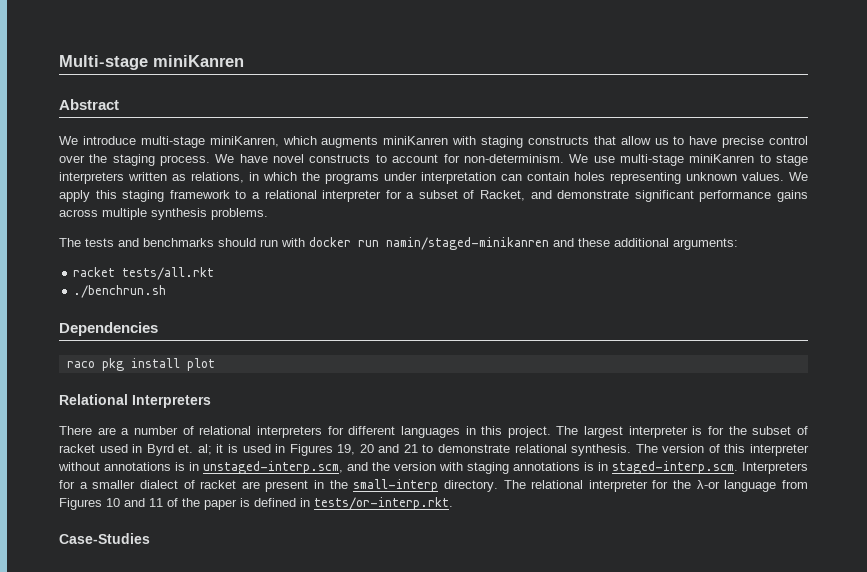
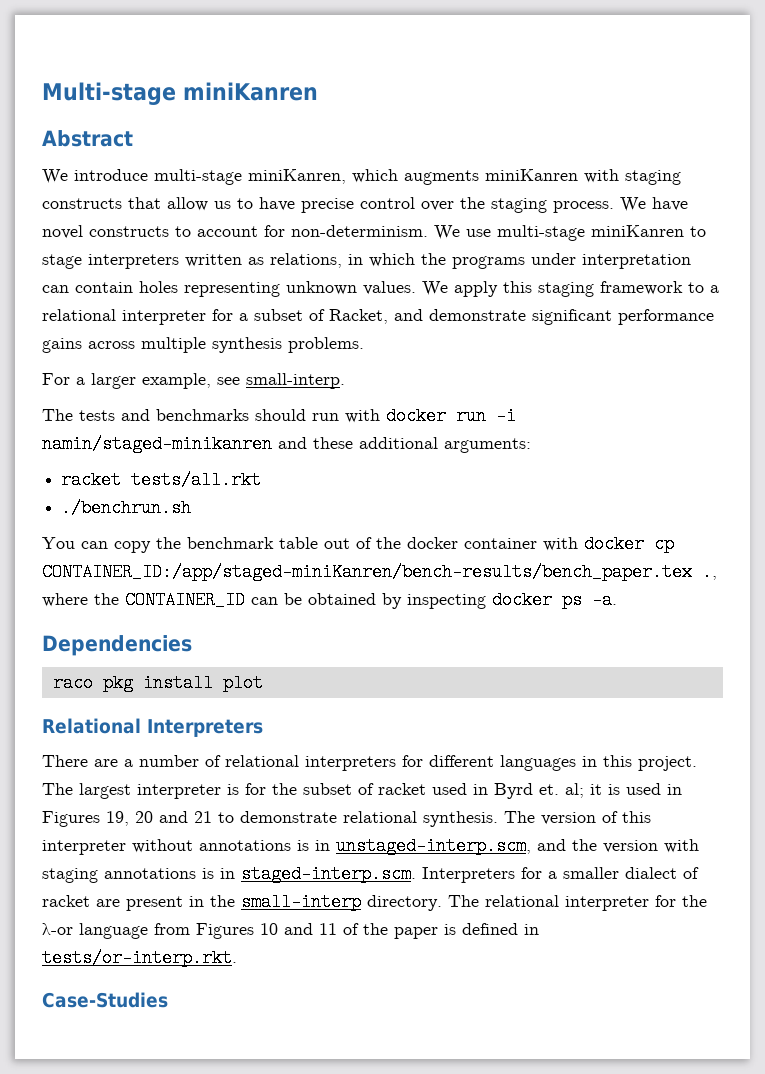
(268, 214) none -> [42,373,345,389] // For a larger example, see small-interp.
(379, 243) none -> [496,407,516,425] -i
(167, 291) none -> [42,535,674,553] [42,563,717,581] [42,591,617,609] // You can copy the benchmark table out of the docker container with docker cp CONTAINER_ID:/app/staged-miniKanren/bench-results/bench_paper.tex ., where the CONTAINER_ID can be obtained by inspecting docker ps -a.

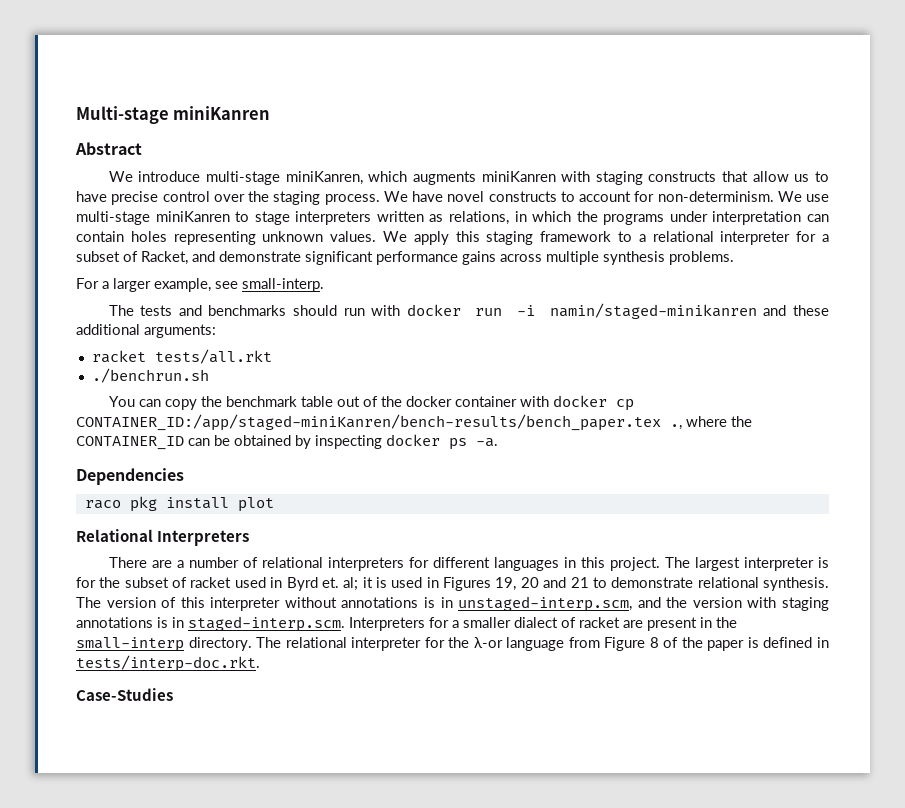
[196,923,337,939] Figures 10 and 11 -> [604,637,659,651] Figure 8
[42,949,237,967] tests/or-interp.rkt. -> [76,655,260,672] tests/interp-doc.rkt.

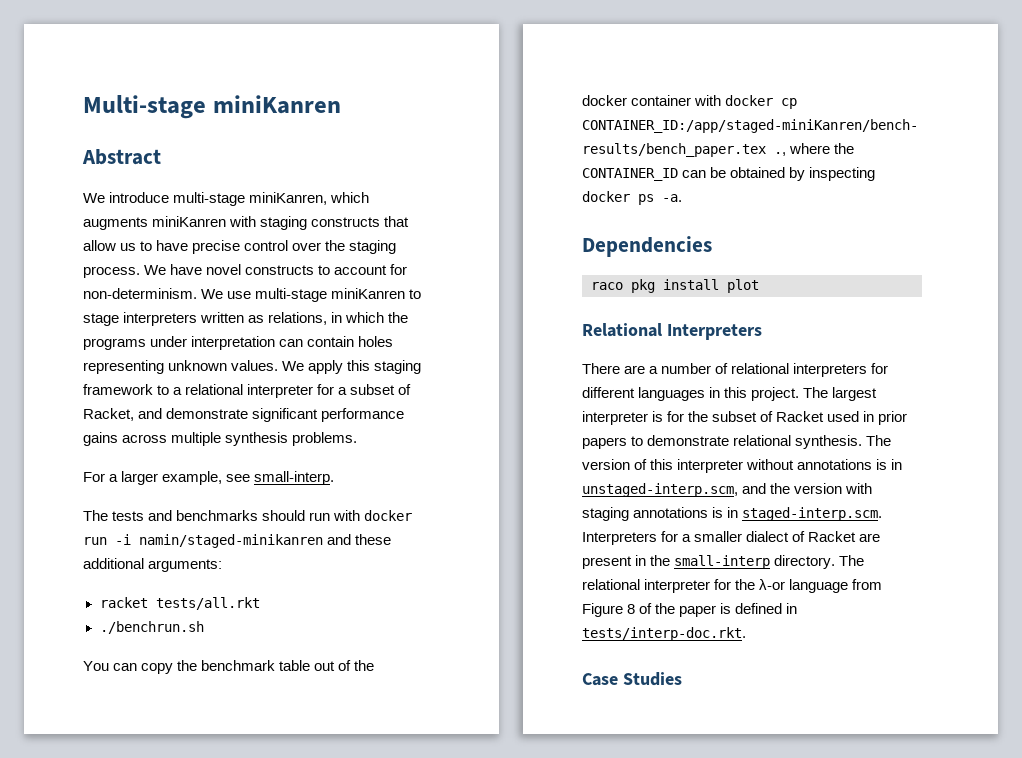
[190,577,589,591] racket used in Byrd et. al; it is used in Figures 19, 20 and 21 -> [776,411,908,425] [582,437,627,449] Racket used in prior papers
[579,617,620,628] racket -> [808,531,857,542] Racket
[76,688,173,701] Case-Studies -> [582,672,682,686] Case Studies

